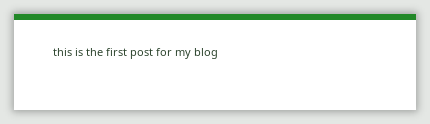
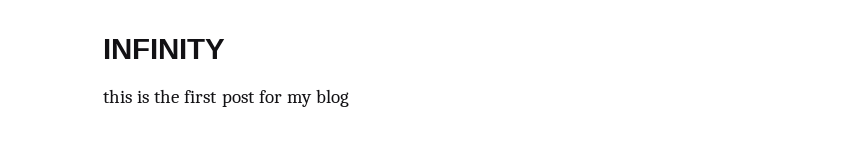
(53, 52) none -> [103,39,225,59] INFINITY //

